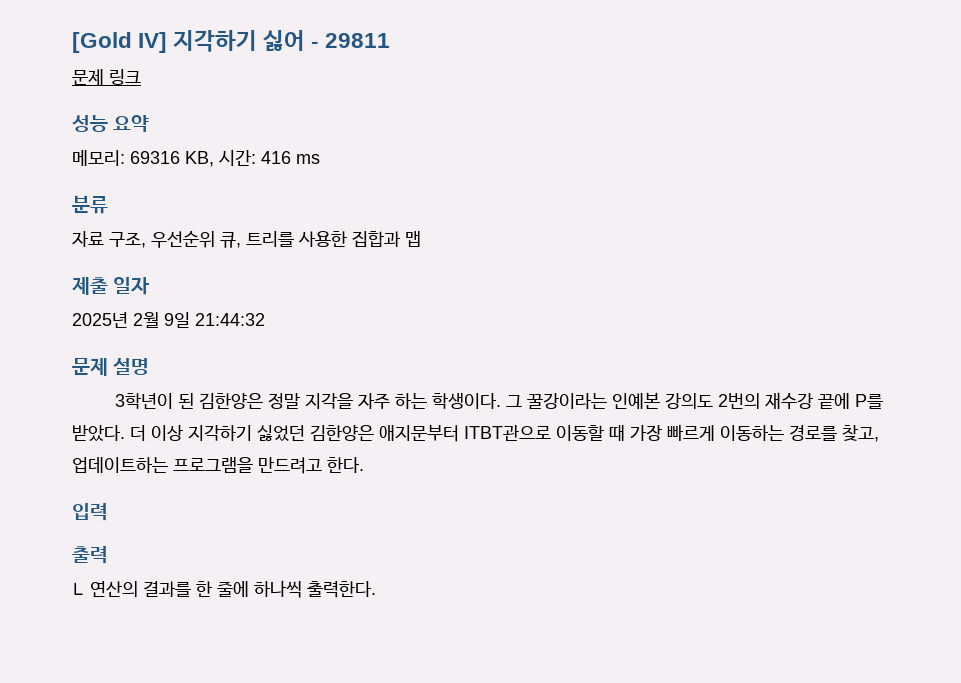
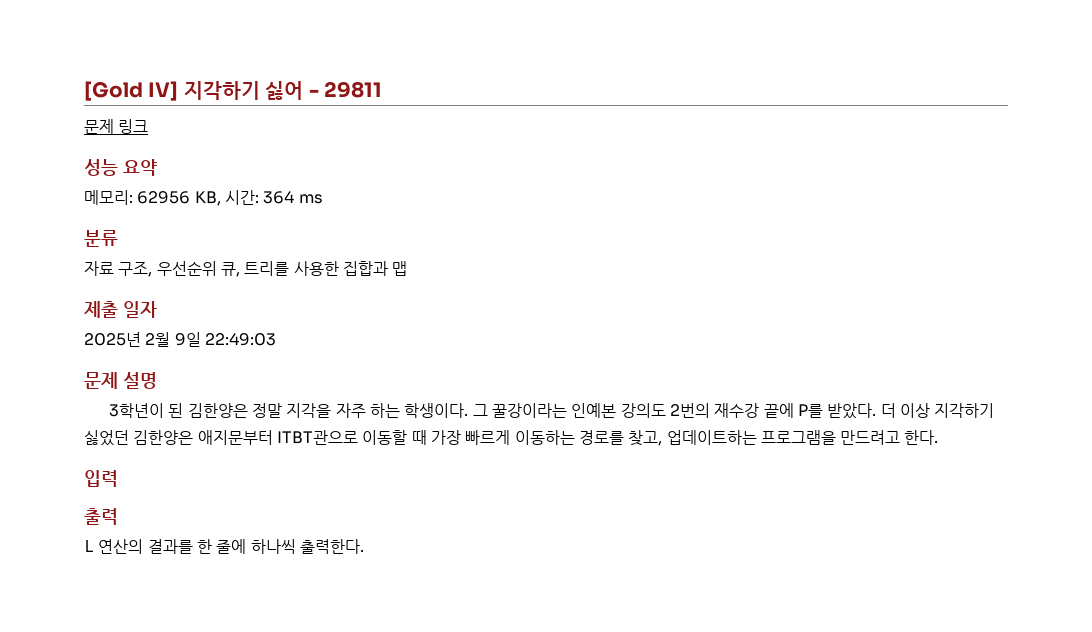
[130,151,180,164] 69316 -> [137,191,191,204] 62956
[261,151,291,164] 416 -> [263,191,295,204] 364
[195,313,265,326] 21:44:32 -> [204,333,276,346] 22:49:03

